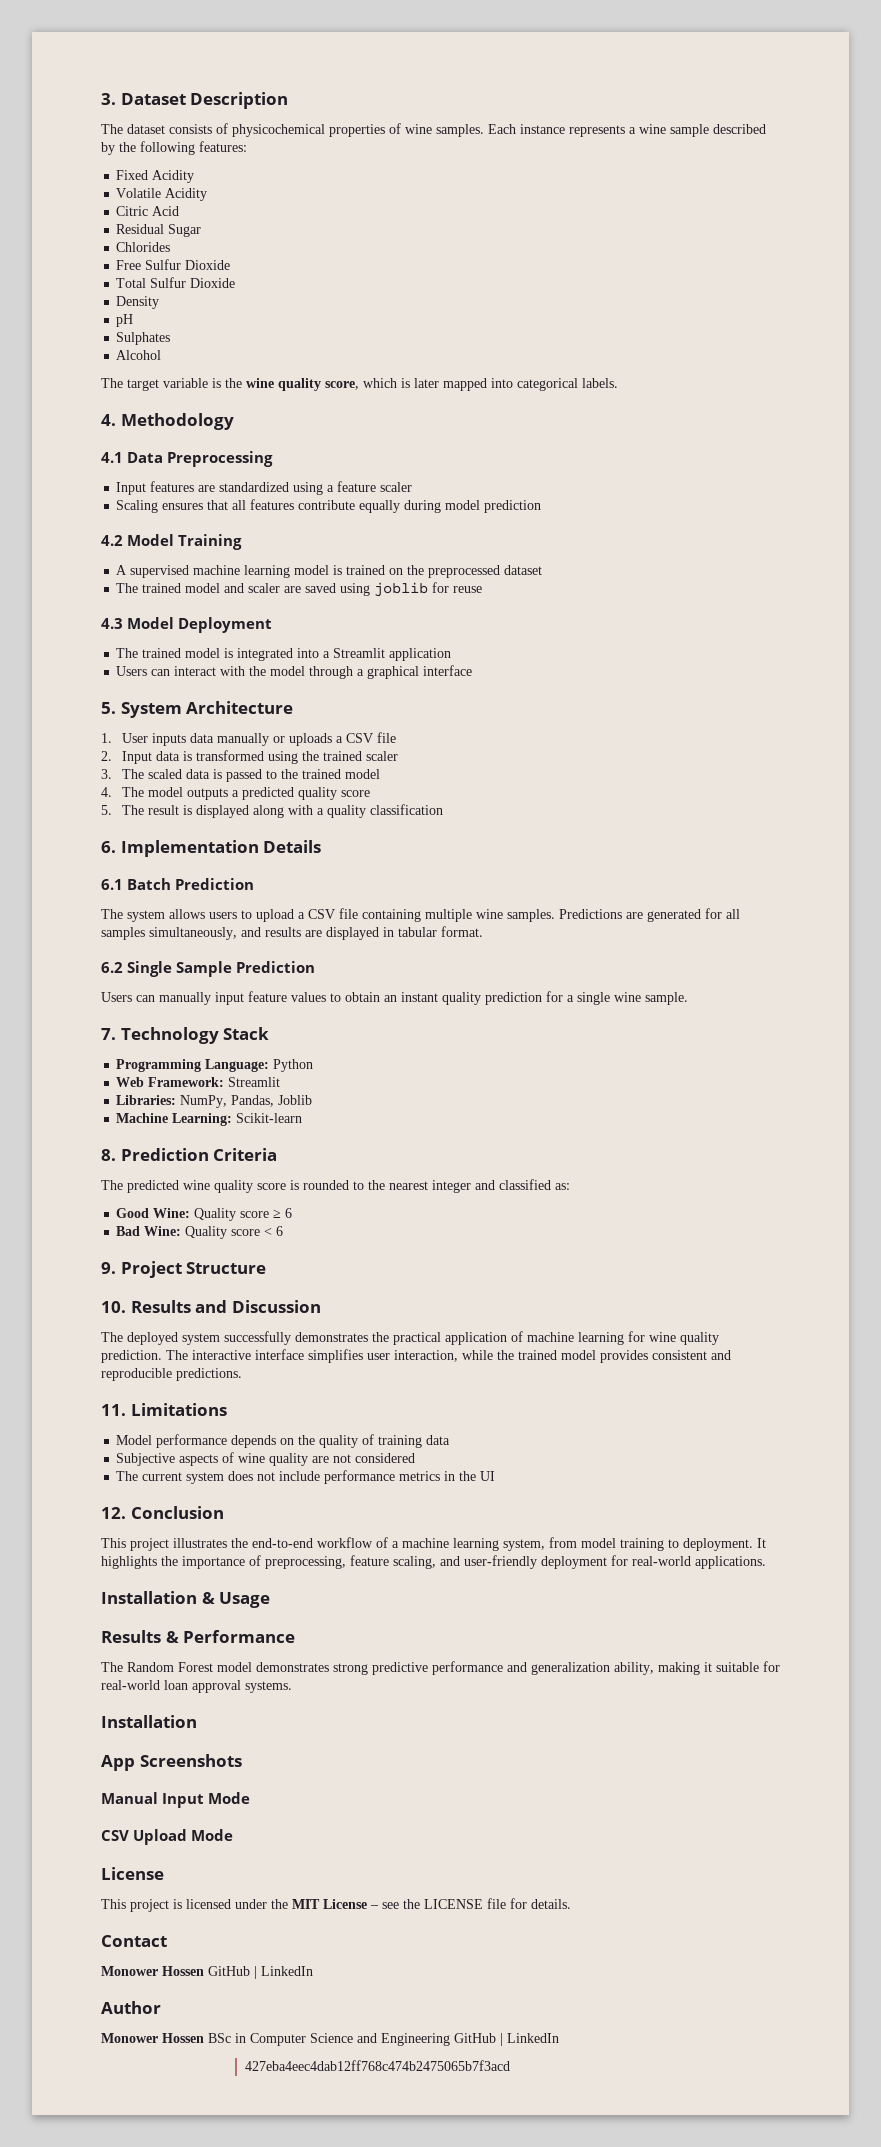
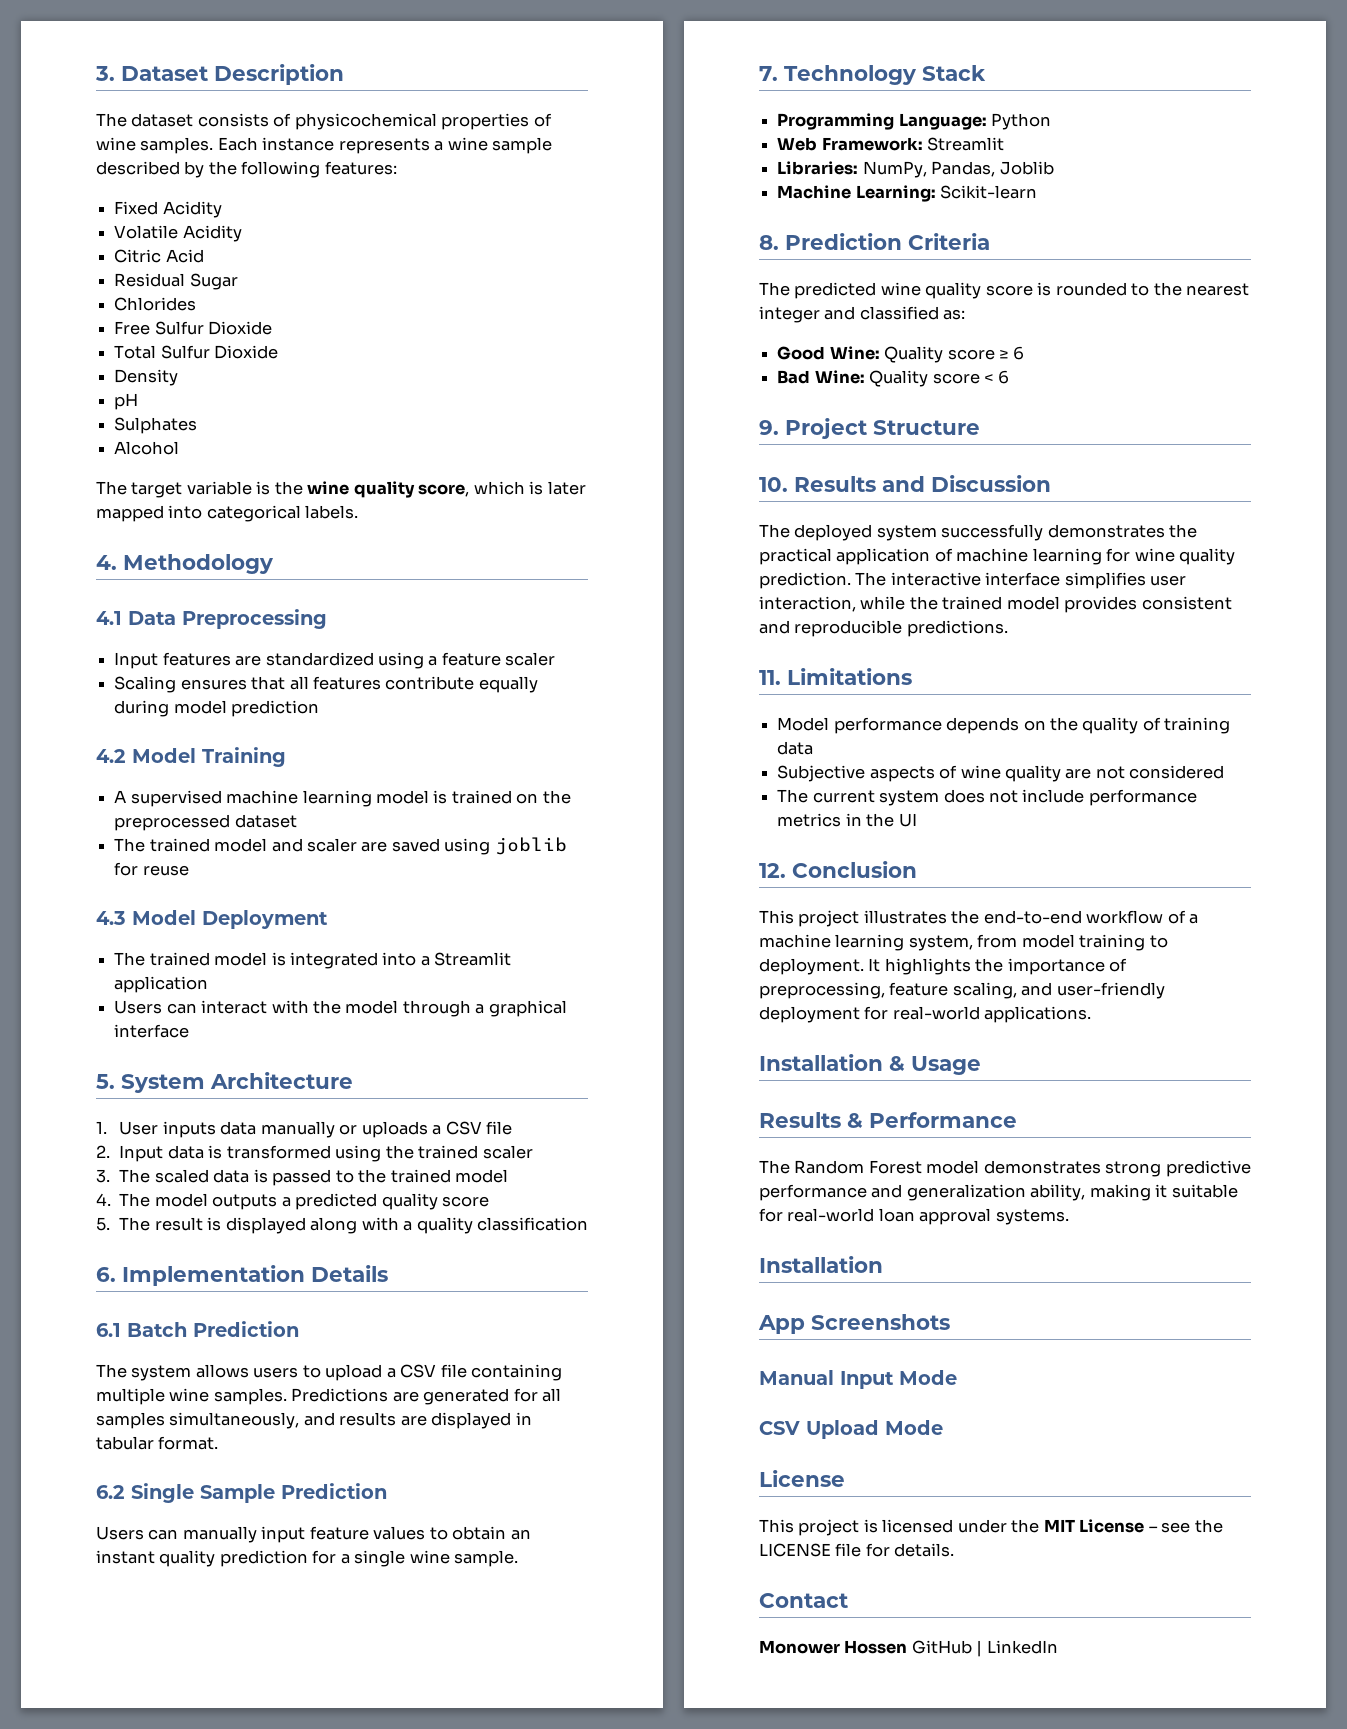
[101,2001,161,2014] [101,2033,559,2046] [244,2060,510,2071] // Author // Monower Hossen BSc in Computer Science and Engineering GitHub | LinkedIn // 427eba4eec4dab12ff768c474b2475065b7f3acd -> (1058, 1647) none

